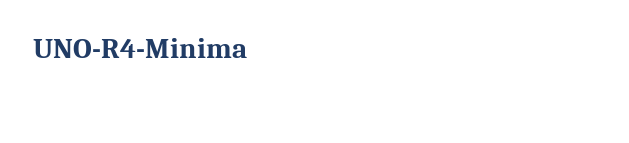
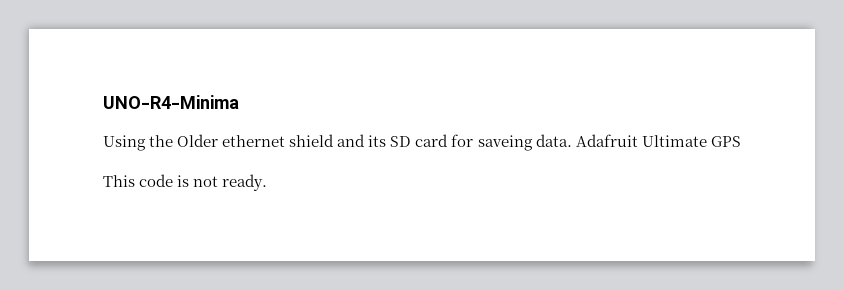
(247, 48) none -> [103,134,741,151] [103,174,268,191] // Using the Older ethernet shield and its SD card for saveing data. Adafruit Ultimate GPS // This code is not ready.

